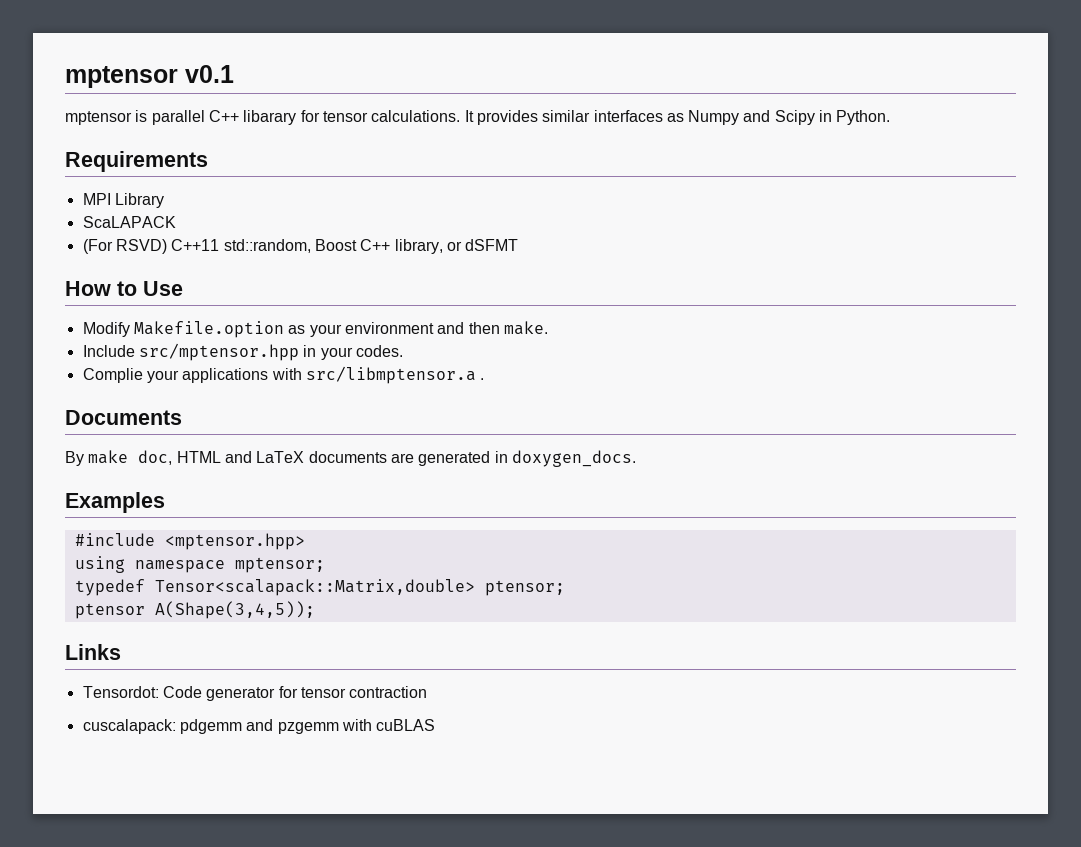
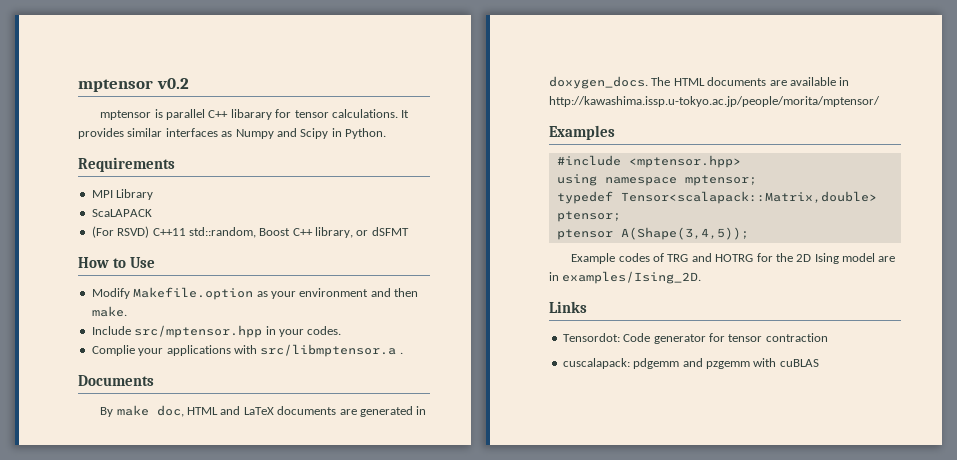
[65,65,234,88] mptensor v0.1 -> [78,78,189,92] mptensor v0.2
(636, 458) none -> [651,77,850,86] [549,96,880,107] The HTML documents are available in http://kawashima.issp.u-tokyo.ac.jp/people/morita/mptensor/
(315, 610) none -> [571,253,896,264] [549,271,702,284] // Example codes of TRG and HOTRG for the 2D Ising model are in examples/Ising_2D.

